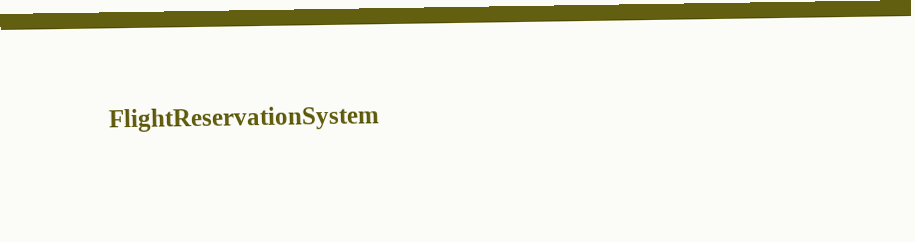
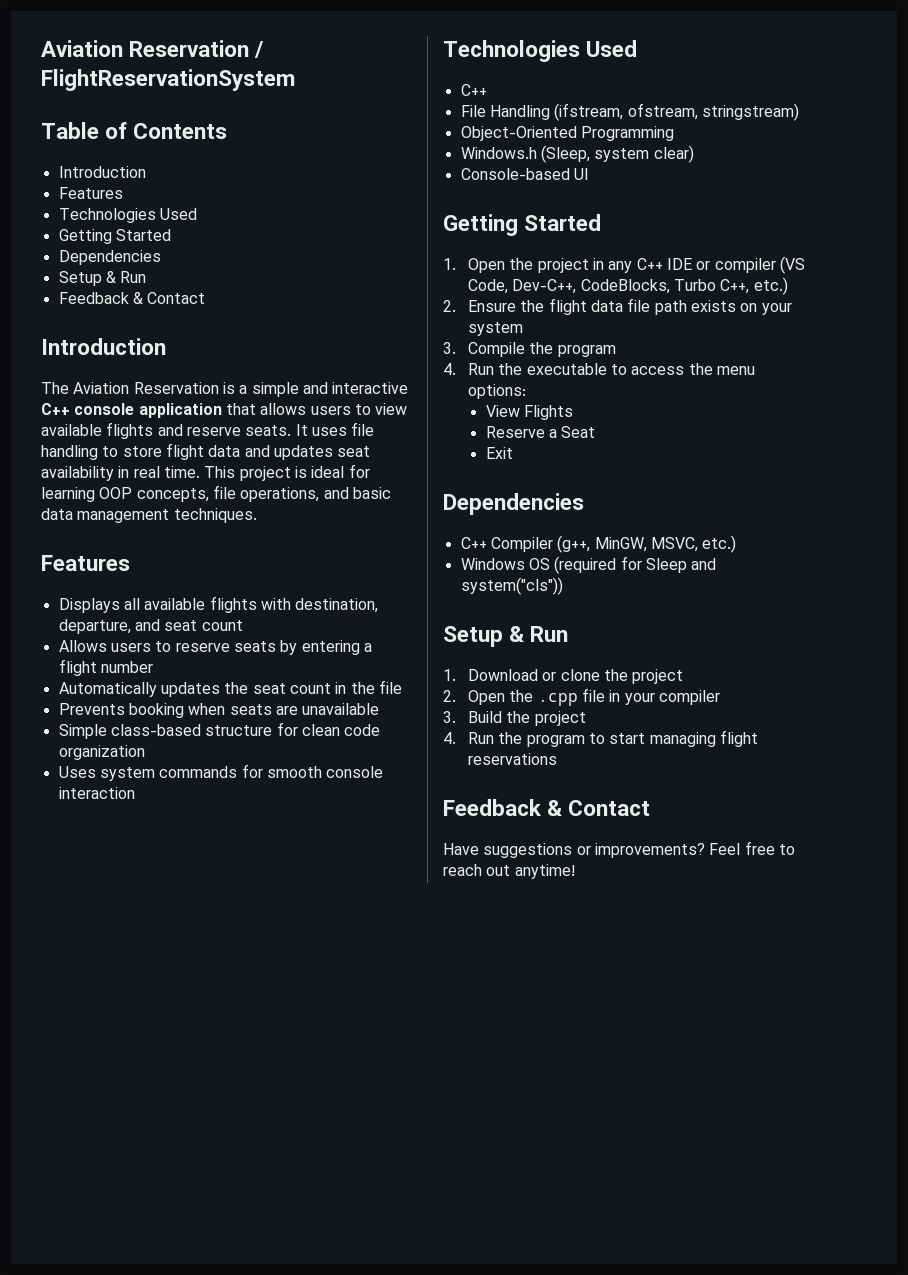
[108,105,380,133] FlightReservationSystem -> [41,40,265,58] [41,69,295,91] [41,122,228,139] [58,166,146,178] [58,187,123,199] [58,208,197,223] [58,229,171,244] [58,250,161,265] [58,271,147,286] [58,292,206,304] [41,338,166,355] [41,382,409,397] [41,403,408,418] [41,422,375,439] [41,443,371,460] [41,464,370,481] [41,485,391,502] [41,508,257,523] [41,555,130,571] [58,596,379,613] [58,619,243,634] [58,640,372,655] [58,659,153,676] [58,680,402,697] [58,703,380,718] [58,722,381,739] [58,745,145,760] [58,764,384,781] [58,787,135,799] [443,40,638,62] [460,84,487,96] [460,103,799,121] [460,126,674,141] [460,145,694,163] [460,168,589,180] [443,214,602,236] [443,256,805,274] [468,277,788,295] [443,298,792,315] [468,322,524,336] [443,342,616,357] [443,363,756,375] [468,384,527,399] [485,405,574,420] [485,426,596,438] [485,447,513,459] [443,493,584,515] [460,535,737,553] [460,556,717,574] [460,577,563,595] [443,626,569,647] [443,669,684,684] [443,688,721,706] [443,711,586,726] [443,730,759,747] [468,753,558,765] [443,799,651,816] [443,841,795,858] [443,864,575,879] Aviation Reservation / FlightReservationSystem // Table of Contents // Introduction // Features // Technologies Used // Getting Started // Dependencies // Setup & Run // Feedback & Contact // Introduction // The Aviation Reservation is a simple and interactive C++ console application that allows users to view available flights and reserve seats. It uses file handling to store flight data and updates seat availability in real time. This project is ideal for learning OOP concepts, file operations, and basic data management techniques. // Features // Displays all available flights with destination, departure, and seat count // Allows users to reserve seats by entering a flight number // Automatically updates the seat count in the file // Prevents booking when seats are unavailable // Simple class-based structure for clean code organization // Uses system commands for smooth console interaction // Technologies Used // C++ // File Handling (ifstream, ofstream, stringstream) // Object-Oriented Programming // Windows.h (Sleep, system clear) // Console-based UI // Getting Started // 1. Open the project in any C++ IDE or compiler (VS Code, Dev-C++, CodeBlocks, Turbo C++, etc.) // 2. Ensure the flight data file path exists on your system // 3. Compile the program // 4. Run the executable to access the menu options: // View Flights // Reserve a Seat // Exit // Dependencies // C++ Compiler (g++, MinGW, MSVC, etc.) // Windows OS (required for Sleep and system("cls")) // Setup & Run // 1. Download or clone the project // 2. Open the .cpp file in your compiler // 3. Build the project // 4. Run the program to start managing flight reservations // Feedback & Contact // Have suggestions or improvements? Feel free to reach out anytime!

